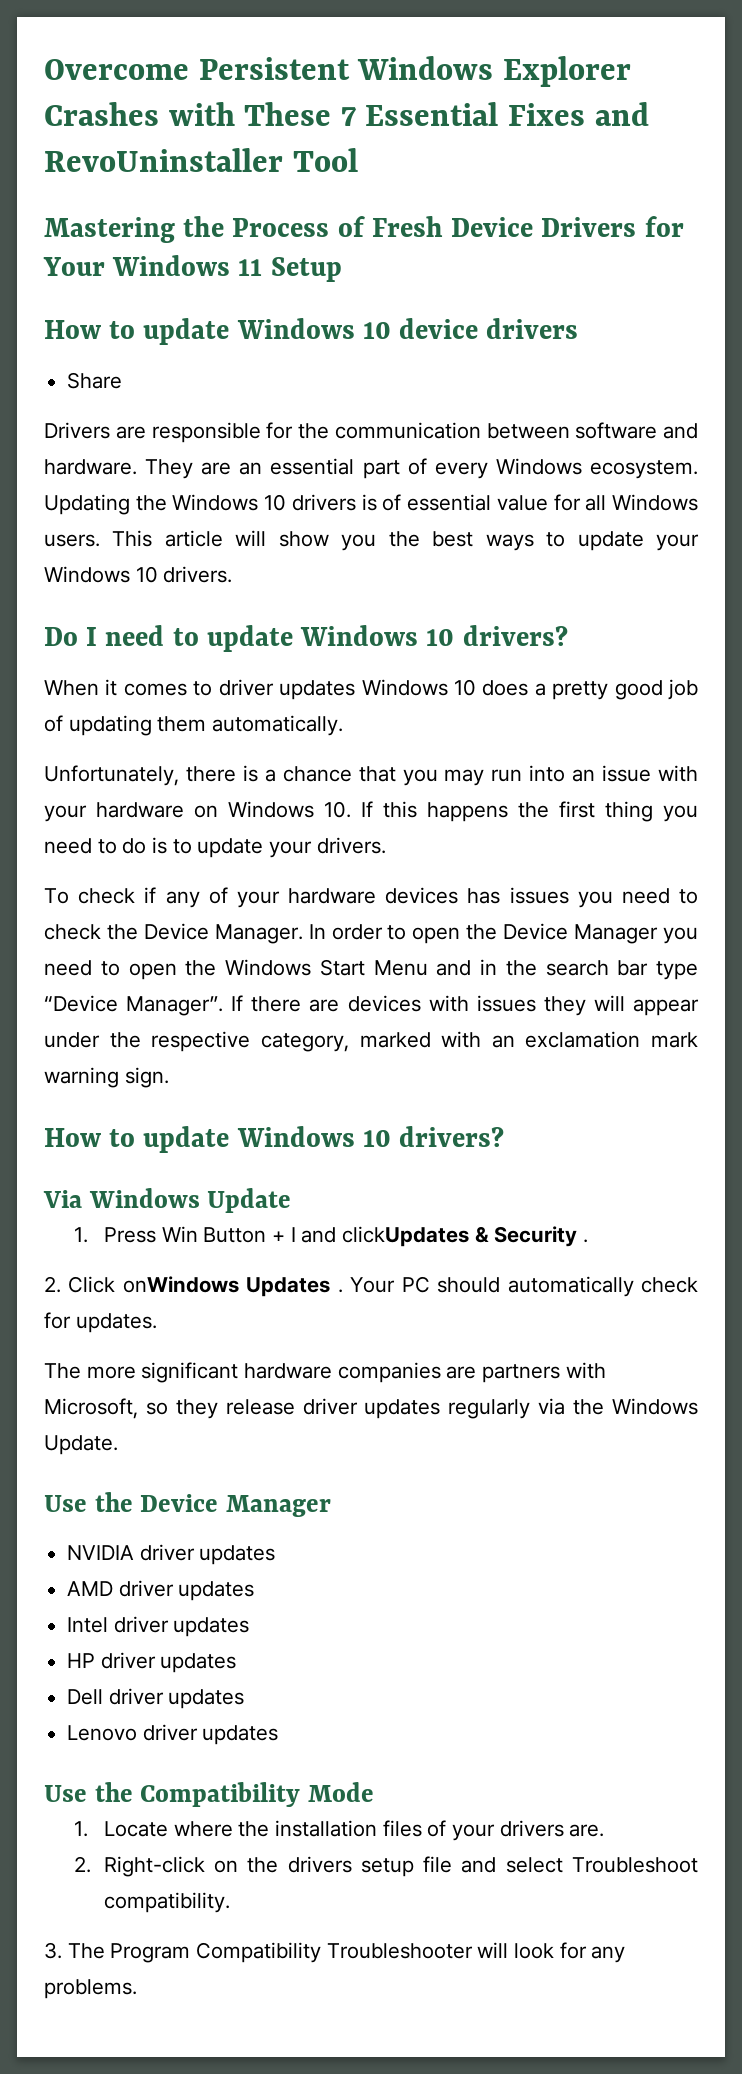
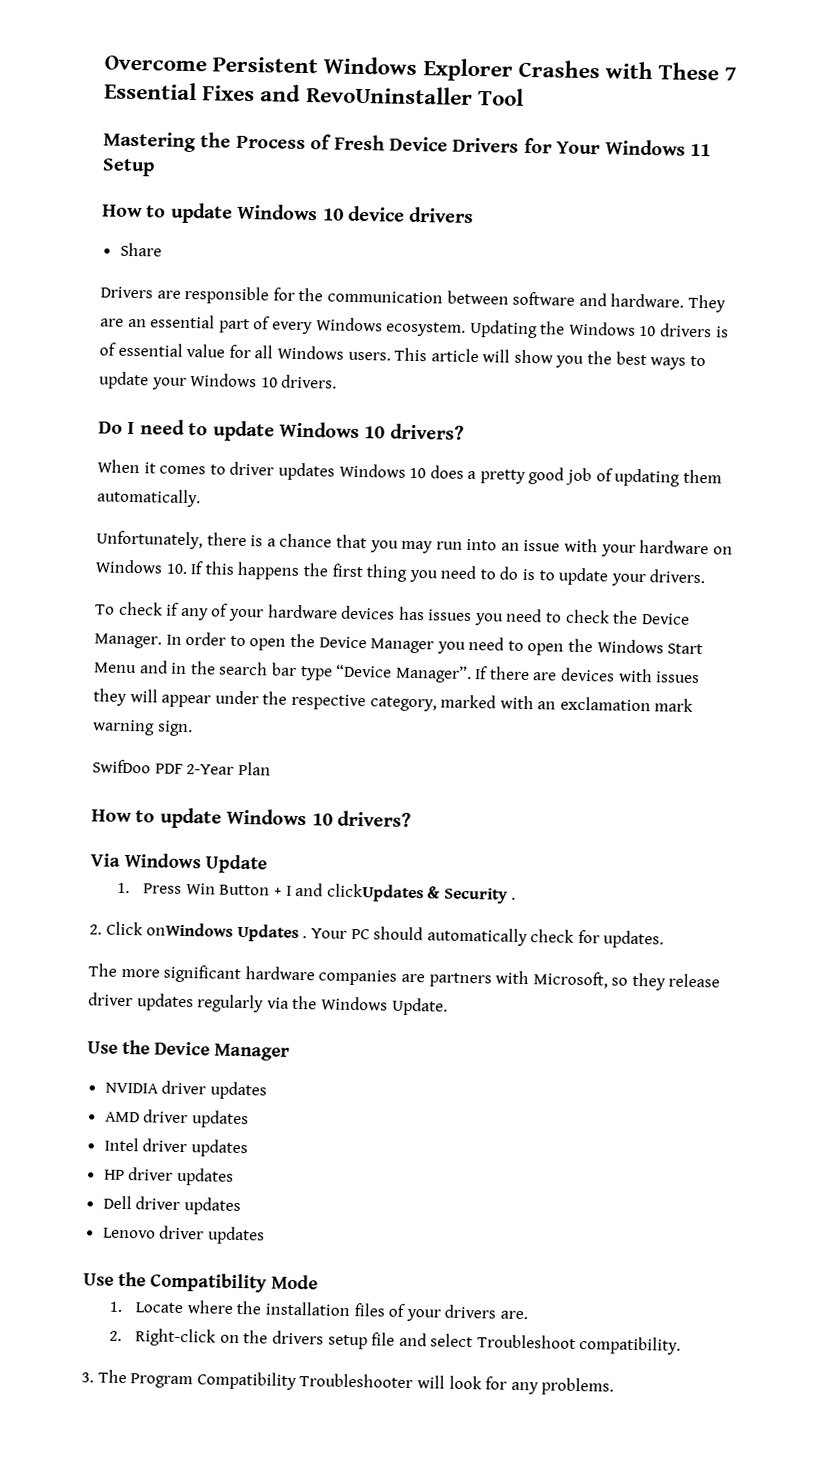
(169, 1077) none -> [92,759,271,776] // SwifDoo PDF 2-Year Plan

